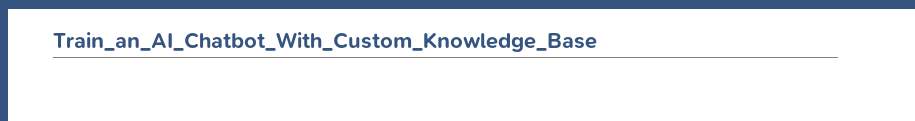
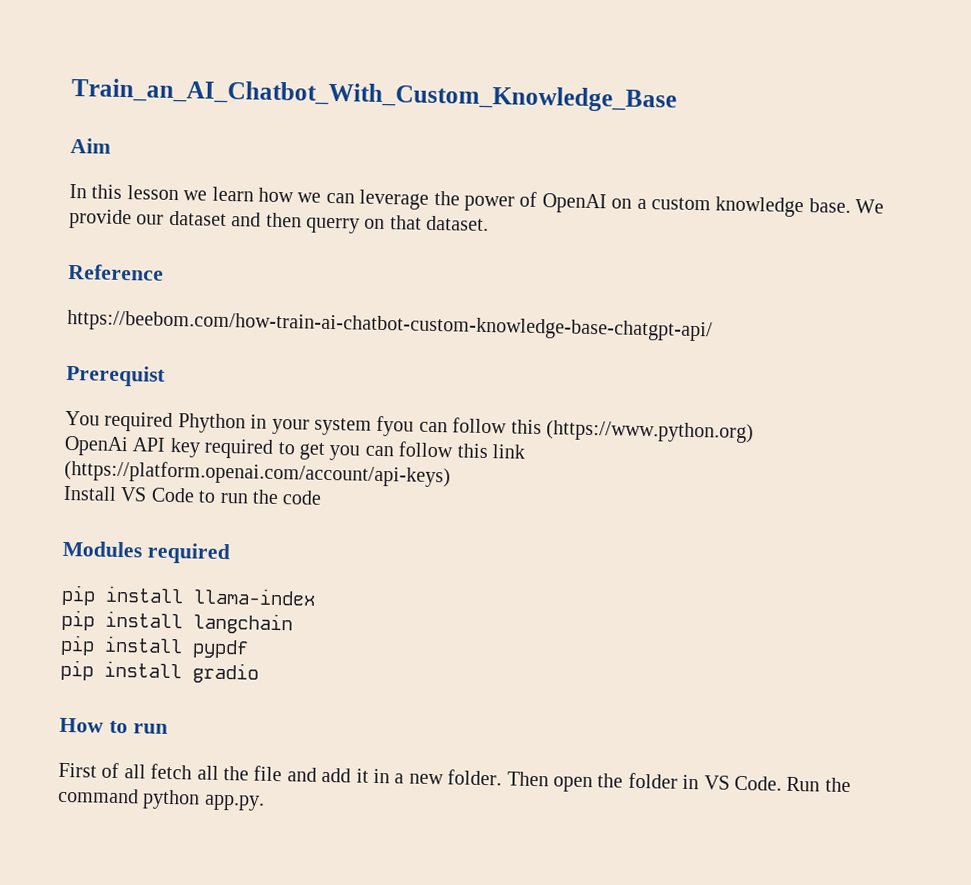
(597, 42) none -> [70,137,111,154] [69,183,885,218] [69,208,490,234] [68,263,164,281] [67,309,713,342] [66,364,166,387] [65,410,754,444] [64,435,525,461] [64,459,451,488] [63,485,323,505] [62,540,231,565] [61,584,316,606] [61,609,293,635] [60,634,249,659] [60,659,259,684] [59,717,168,734] [58,762,851,793] [58,787,265,811] // Aim // In this lesson we learn how we can leverage the power of OpenAI on a custom knowledge base. We provide our dataset and then querry on that dataset. // Reference // https://beebom.com/how-train-ai-chatbot-custom-knowledge-base-chatgpt-api/ // Prerequist // You required Phython in your system fyou can follow this (https://www.python.org) // OpenAi API key required to get you can follow this link (https://platform.openai.com/account/api-keys) // Install VS Code to run the code // Modules required // pip install llama-index // pip install langchain // pip install pypdf // pip install gradio // How to run // First of all fetch all the file and add it in a new folder. Then open the folder in VS Code. Run the command python app.py.

